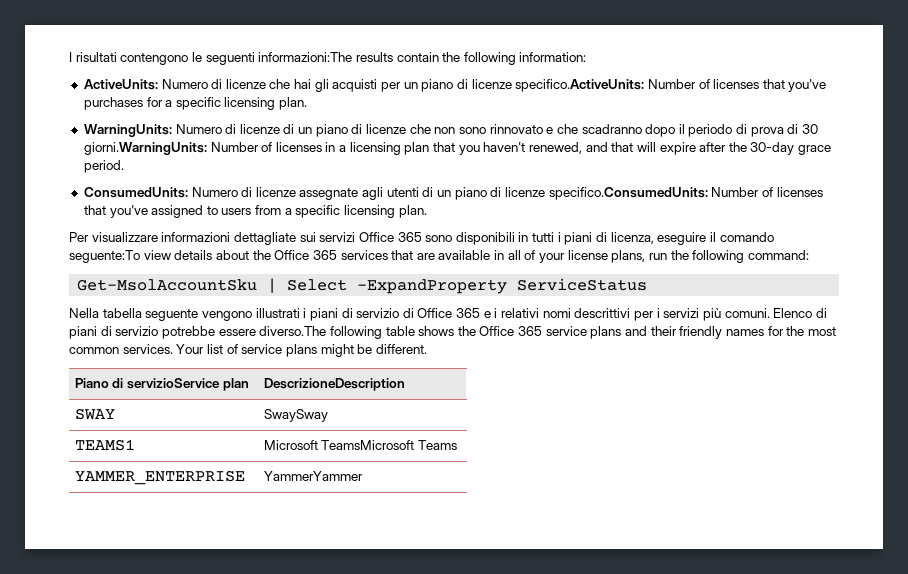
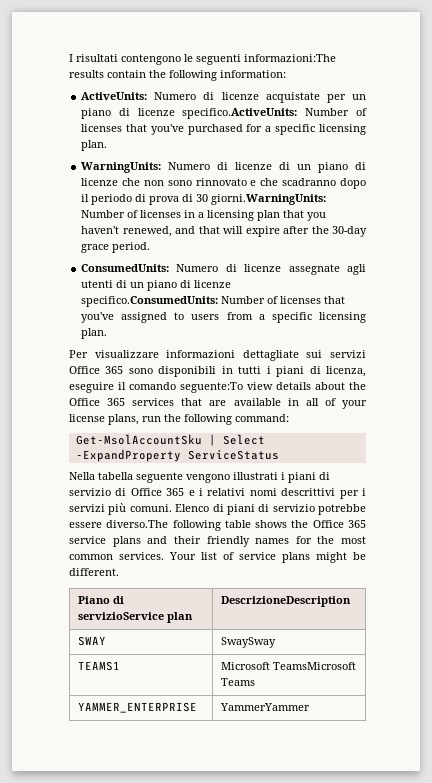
[269,79,378,92] che hai gli acquisti -> [265,92,320,103] acquistate
[83,97,143,110] purchases -> [187,124,243,135] purchased

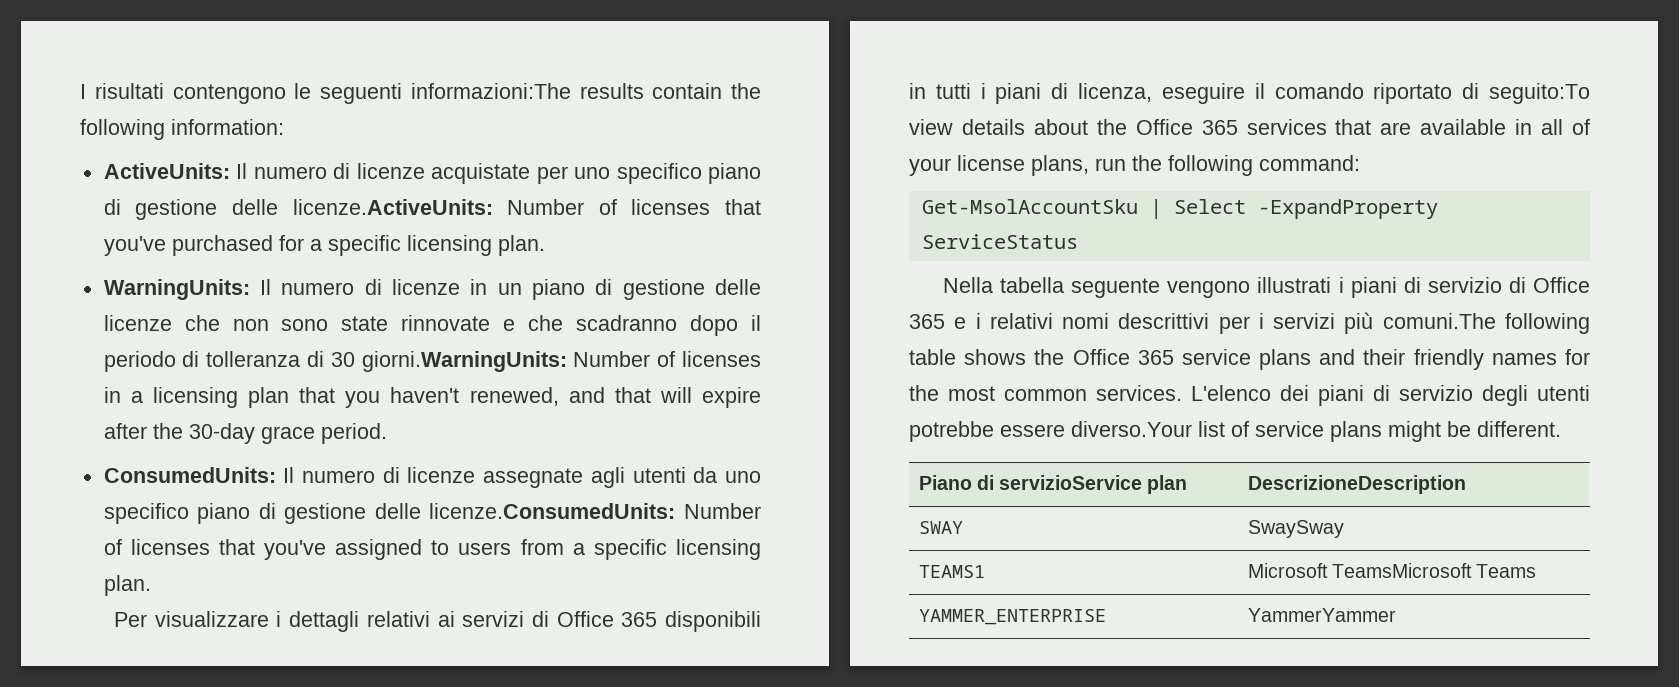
[154,92,197,100] Numero -> [236,163,327,179] Il numero
[351,94,366,100] [81,108,298,119] un piano di licenze specifico.ActiveUnits: -> [574,163,762,184] [103,199,493,220] uno specifico piano di gestione delle licenze.ActiveUnits:
[168,162,366,173] Numero di licenze di un piano di -> [259,279,761,300] Il numero di licenze in un piano di gestione delle
[195,178,247,186] rinnovato -> [341,315,491,331] state rinnovate
[149,196,180,205] prova -> [206,351,301,367] tolleranza
[176,264,219,272] Numero -> [283,467,376,483] Il numero
[116,280,232,291] [81,296,219,307] di un piano di licenze specifico.ConsumedUnits: -> [693,467,761,483] [103,503,676,524] da uno specifico piano di gestione delle licenze.ConsumedUnits:
[166,350,366,361] [69,366,153,374] informazioni dettagliate sui servizi Office 365 sono -> [276,611,658,632] i dettagli relativi ai servizi di Office 365
[180,382,243,393] seguente:To -> [1373,83,1590,104] riportato di seguito:To
[129,504,366,515] [69,520,169,528] comuni. Elenco di piani di servizio potrebbe essere diverso.The -> [1382,313,1496,329] comuni.The
[169,552,196,560] Your -> [1191,385,1590,406] [909,421,1192,442] L'elenco dei piani di servizio degli utenti potrebbe essere diverso.Your

